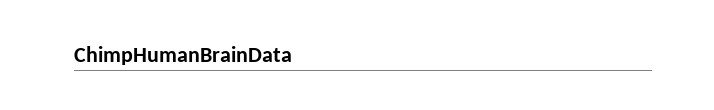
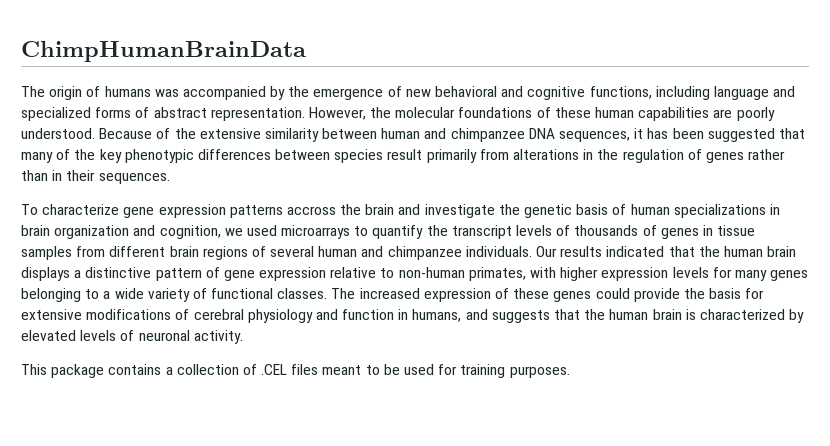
(292, 55) none -> [21,86,796,100] [21,107,775,121] [21,128,805,142] [21,149,786,163] [21,170,170,184] [21,204,780,218] [21,225,756,239] [21,246,797,260] [21,267,809,281] [21,288,765,302] [21,309,805,323] [21,330,243,344] [21,364,570,378] // The origin of humans was accompanied by the emergence of new behavioral and cognitive functions, including language and specialized forms of abstract representation. However, the molecular foundations of these human capabilities are poorly understood. Because of the extensive similarity between human and chimpanzee DNA sequences, it has been suggested that many of the key phenotypic differences between species result primarily from alterations in the regulation of genes rather than in their sequences. // To characterize gene expression patterns accross the brain and investigate the genetic basis of human specializations in brain organization and cognition, we used microarrays to quantify the transcript levels of thousands of genes in tissue samples from different brain regions of several human and chimpanzee individuals. Our results indicated that the human brain displays a distinctive pattern of gene expression relative to non-human primates, with higher expression levels for many genes belonging to a wide variety of functional classes. The increased expression of these genes could provide the basis for extensive modifications of cerebral physiology and function in humans, and suggests that the human brain is characterized by elevated levels of neuronal activity. // This package contains a collection of .CEL files meant to be used for training purposes.

